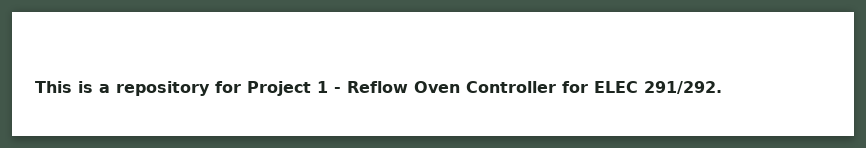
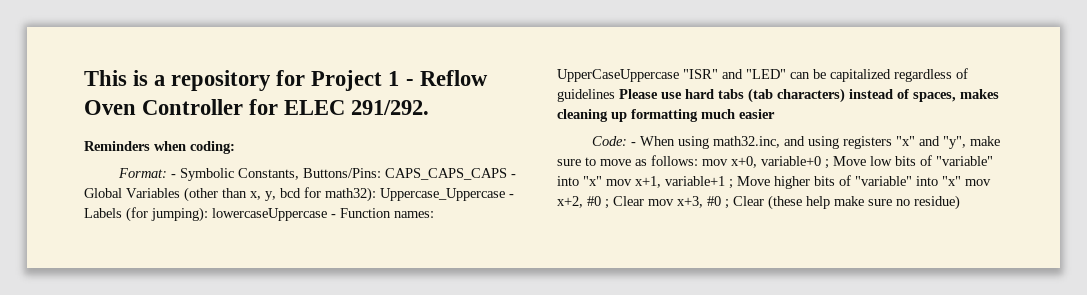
(722, 87) none -> [84,141,235,154] [118,168,517,181] [84,187,514,202] [84,207,434,222] [557,68,968,82] [557,88,999,103] [557,109,775,122] [592,136,1001,149] [557,155,993,169] [557,175,991,189] [557,195,960,210] // Reminders when coding: // Format: - Symbolic Constants, Buttons/Pins: CAPS_CAPS_CAPS - Global Variables (other than x, y, bcd for math32): Uppercase_Uppercase - Labels (for jumping): lowercaseUppercase - Function names: UpperCaseUppercase "ISR" and "LED" can be capitalized regardless of guidelines Please use hard tabs (tab characters) instead of spaces, makes cleaning up formatting much easier // Code: - When using math32.inc, and using registers "x" and "y", make sure to move as follows: mov x+0, variable+0 ; Move low bits of "variable" into "x" mov x+1, variable+1 ; Move higher bits of "variable" into "x" mov x+2, #0 ; Clear mov x+3, #0 ; Clear (these help make sure no residue)

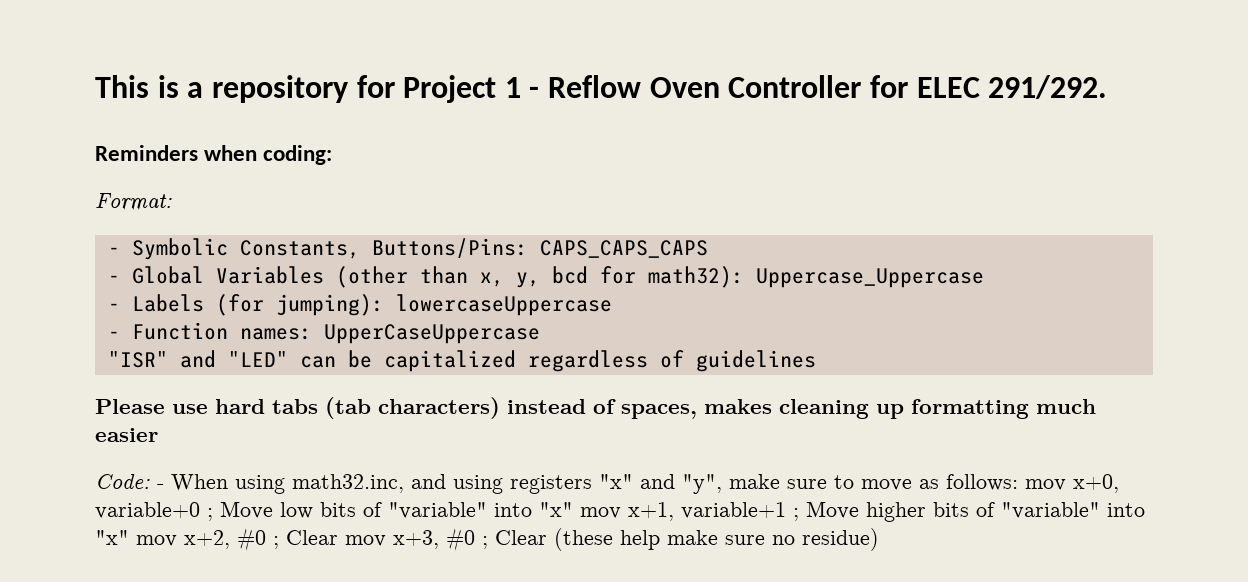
(168, 173) none -> (172, 202) //
(508, 174) none -> (708, 249) //
(505, 194) none -> (984, 278) //
(327, 214) none -> (612, 305) //
(679, 75) none -> (540, 334) //
(615, 95) none -> (816, 361) //

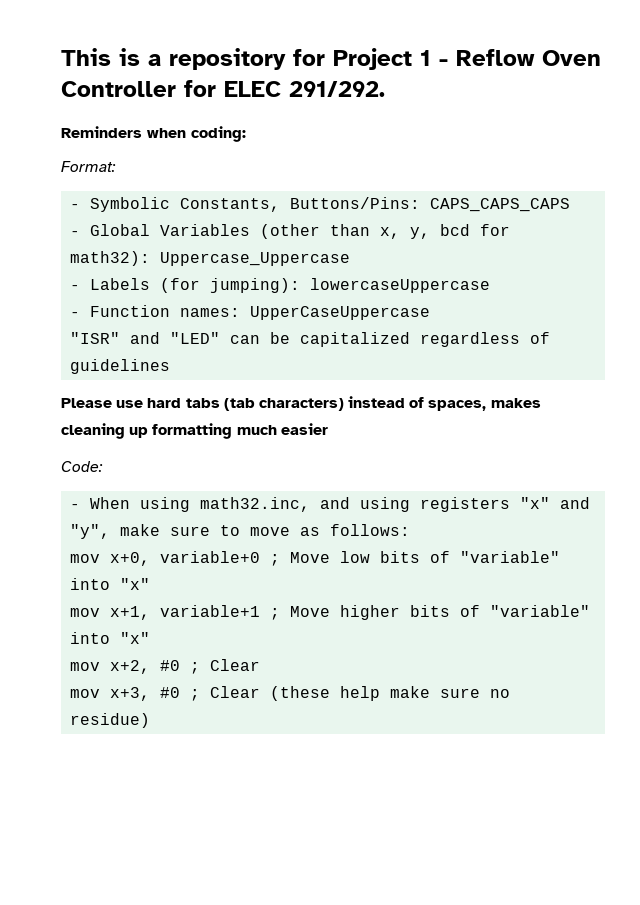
(150, 481) none -> (103, 466) //
(1018, 482) none -> (411, 530) //
(573, 509) none -> (151, 584) //
(129, 537) none -> (151, 638) //
(338, 537) none -> (261, 665) //

